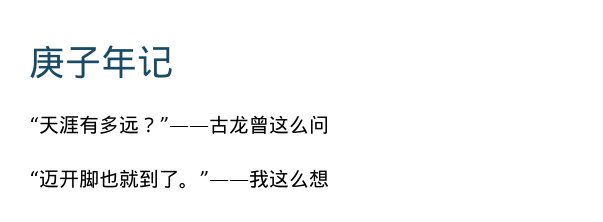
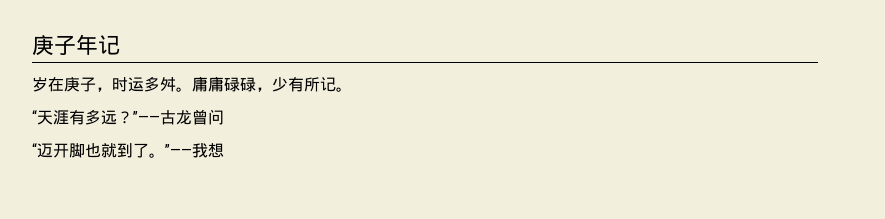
(173, 61) none -> [32,76,352,92] // 岁在庚子，时运多舛。庸庸碌碌，少有所记。
[269,115,309,134] 这么 -> (208, 117) none
[269,169,309,188] 这么 -> (208, 150) none

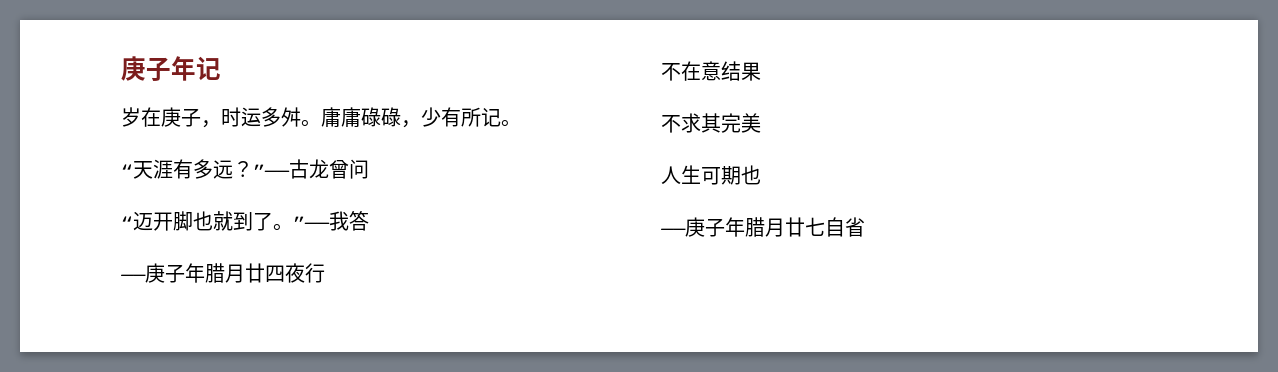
[208,143,224,158] 想 -> [349,211,369,231] [120,263,325,283] [661,61,761,81] [661,113,761,133] [661,165,761,185] [660,217,865,237] 答 // ——庚子年腊月廿四夜行 // 不在意结果 // 不求其完美 // 人生可期也 // ——庚子年腊月廿七自省

